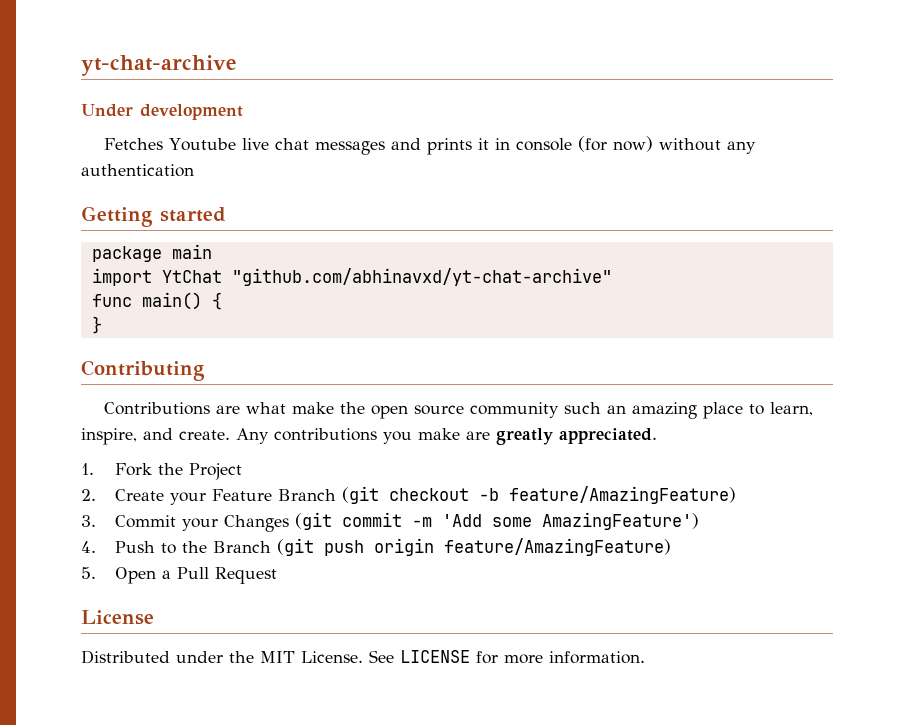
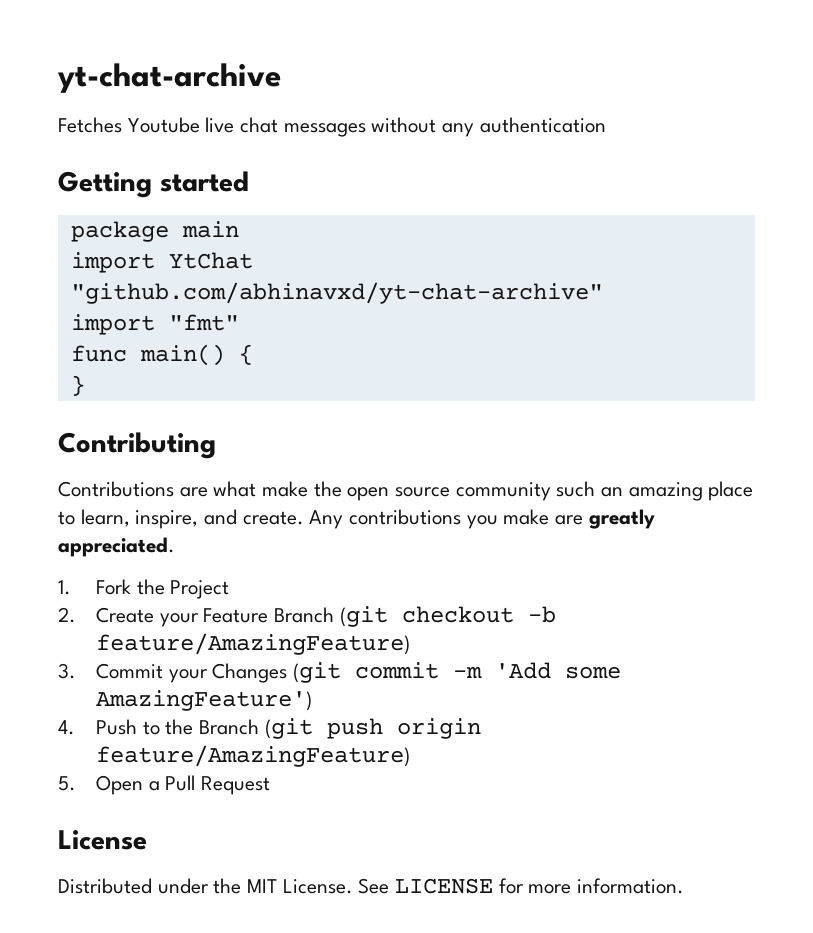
[81,104,243,120] // Under development -> (281, 78) none
[390,136,653,155] and prints it in console (for now) -> (366, 130) none
(612, 277) none -> [70,314,239,335] // import "fmt"

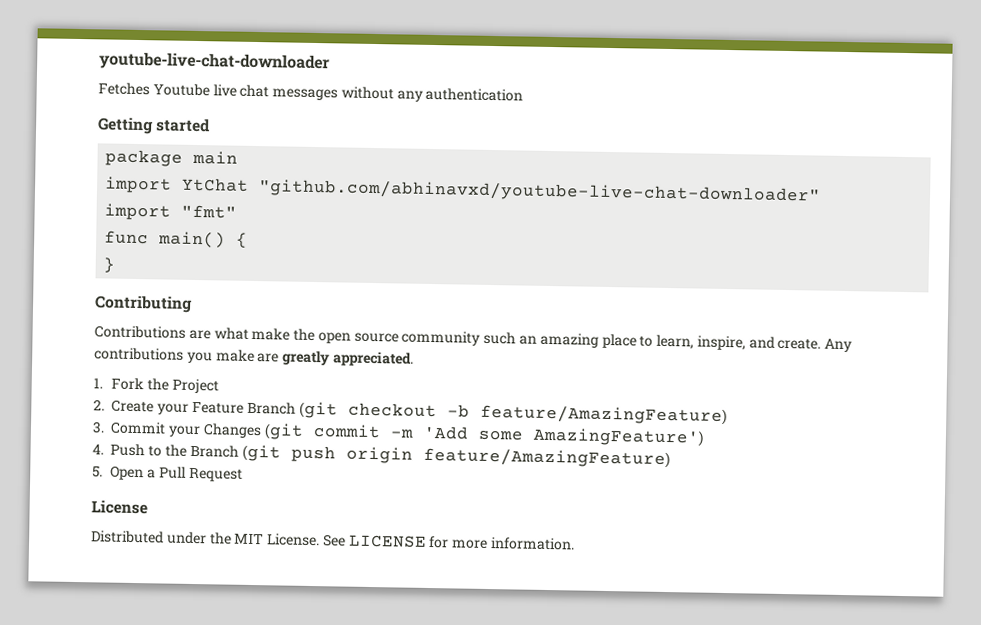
[57,63,281,93] yt-chat-archive -> [99,51,330,73] youtube-live-chat-downloader
[70,282,603,304] "github.com/abhinavxd/yt-chat-archive" -> [258,179,822,205] "github.com/abhinavxd/youtube-live-chat-downloader"

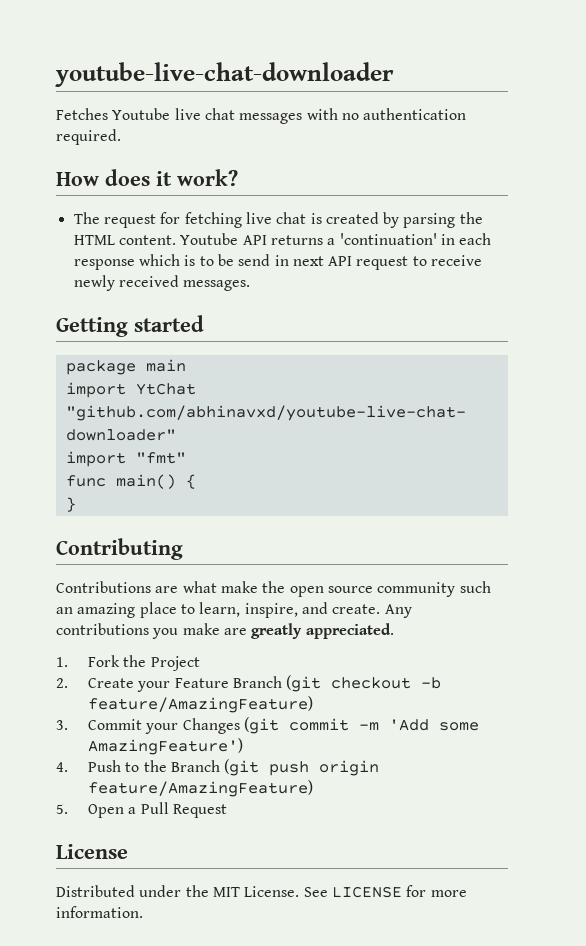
[340,86,423,102] without any -> [306,108,359,120] with no
(524, 94) none -> [56,129,121,145] [56,169,238,186] [73,212,483,228] [73,233,492,245] [73,254,483,270] [73,275,251,291] required. // How does it work? // The request for fetching live chat is created by parsing the HTML content. Youtube API returns a 'continuation' in each response which is to be send in next API request to receive newly received messages.

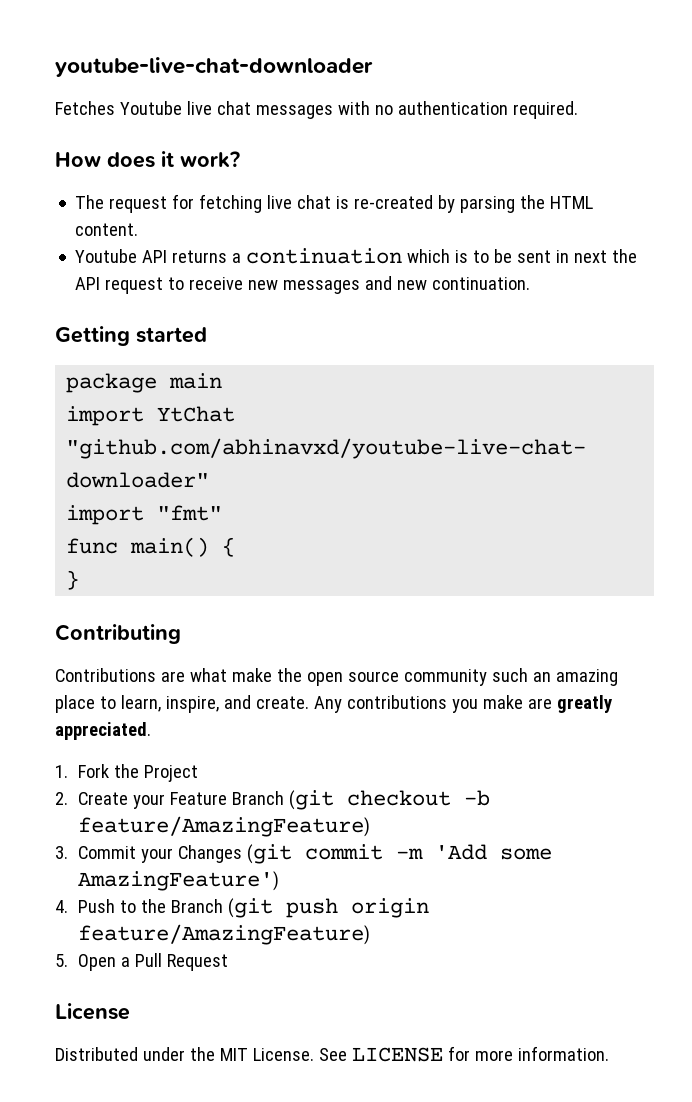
[325,212,379,224] created -> [354,195,434,209] re-created
(176, 240) none -> (139, 229) //
[339,233,492,245] [73,259,135,270] 'continuation' in each response -> [246,248,403,264] continuation
[238,254,271,266] send -> [517,250,552,263] sent
(324, 261) none -> [612,249,638,263] the
[73,275,251,291] newly received messages. -> [248,276,531,294] new messages and new continuation.

